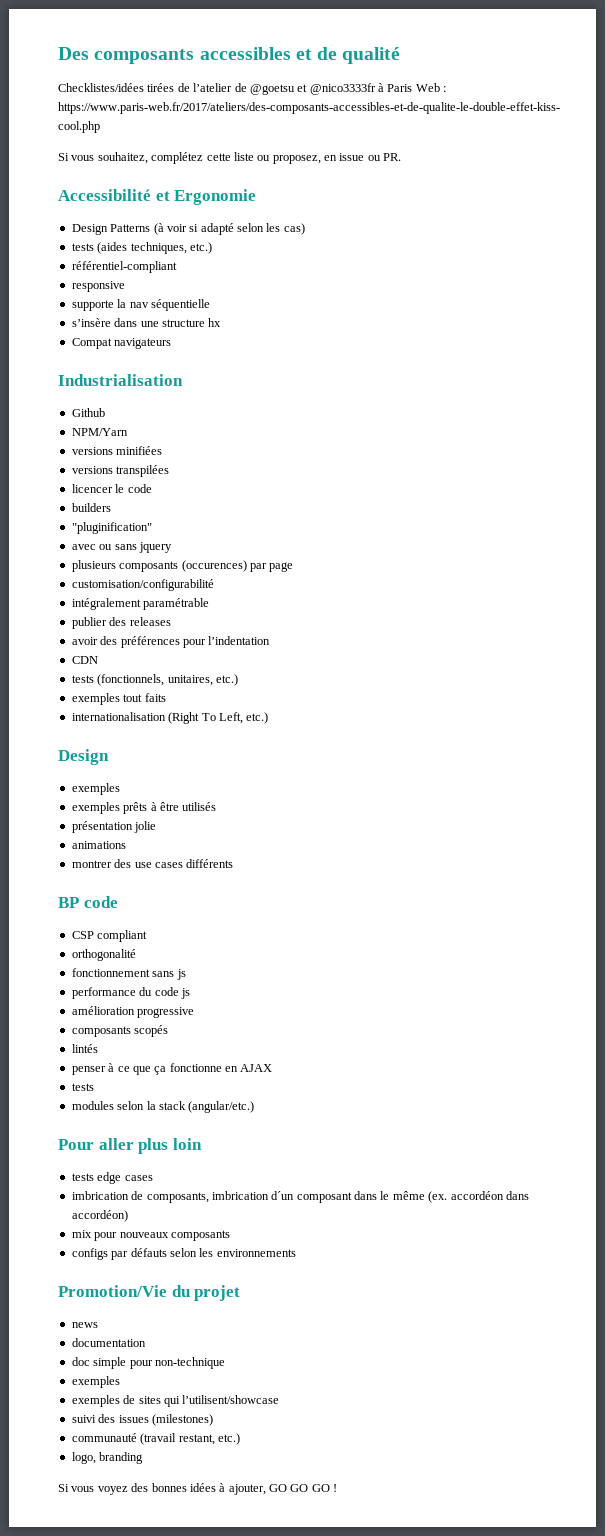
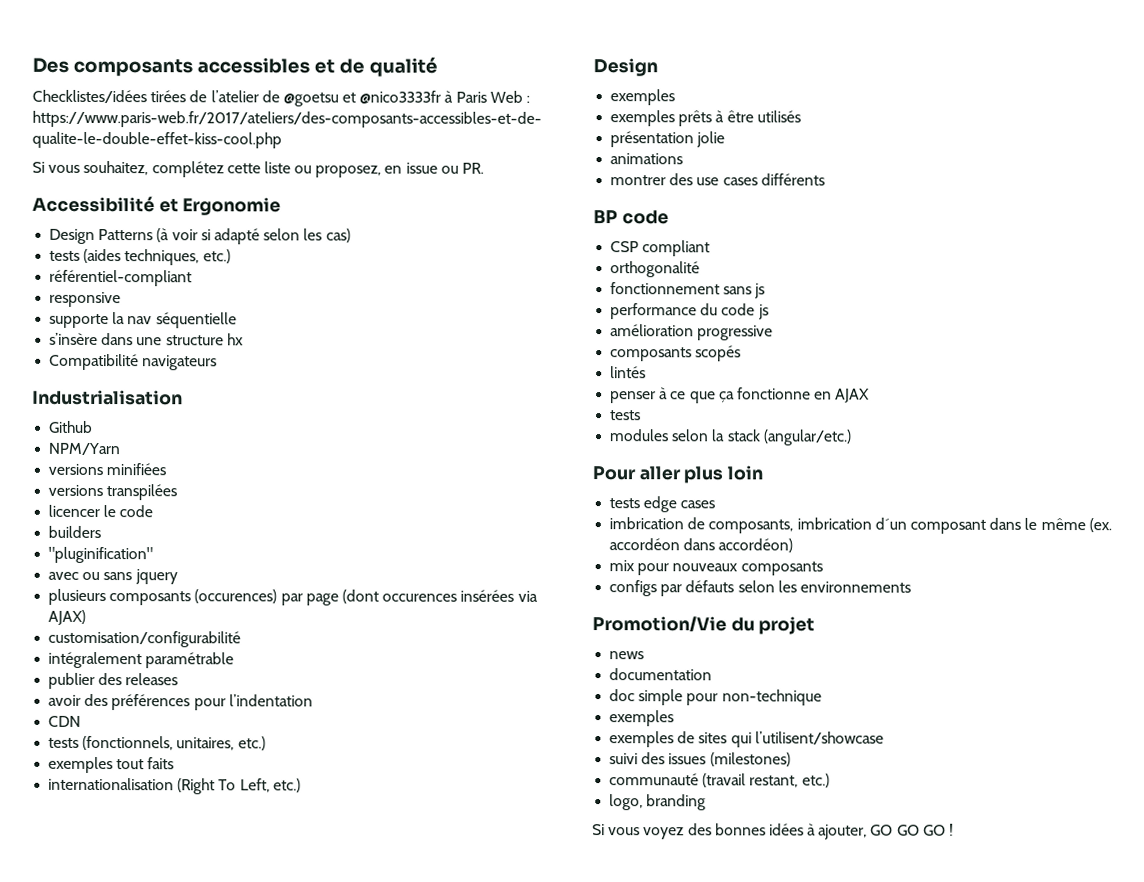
[71,338,112,349] Compat -> [49,353,140,371] Compatibilité
(294, 567) none -> [341,589,538,604] [48,609,87,625] (dont occurences insérées via AJAX)

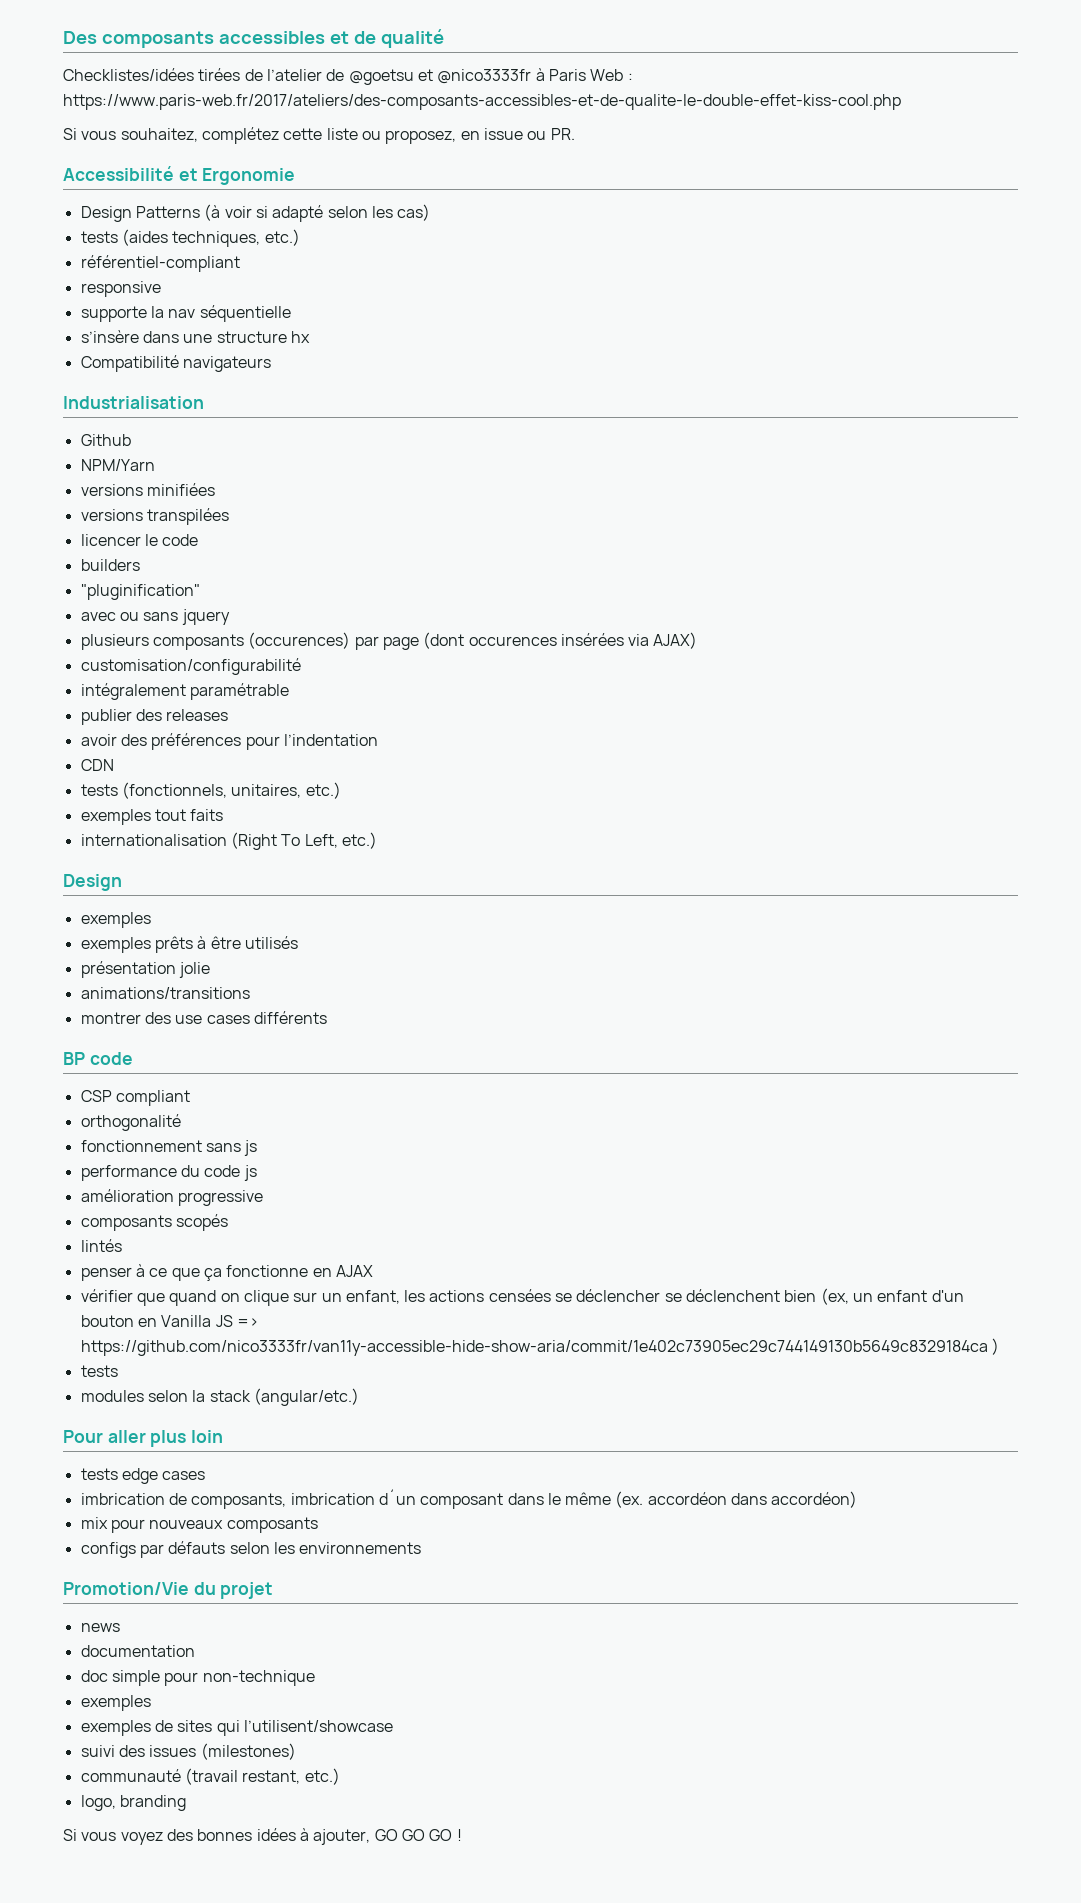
[610,153,684,165] animations -> [80,987,250,999] animations/transitions
(871, 395) none -> [80,1288,964,1306] [80,1315,259,1327] [80,1338,999,1356] // vérifier que quand on clique sur un enfant, les actions censées se déclencher se déclenchent bien (ex, un enfant d'un bouton en Vanilla JS => https://github.com/nico3333fr/van11y-accessible-hide-show-aria/commit/1e402c73905ec29c744149130b5649c8329184ca )

